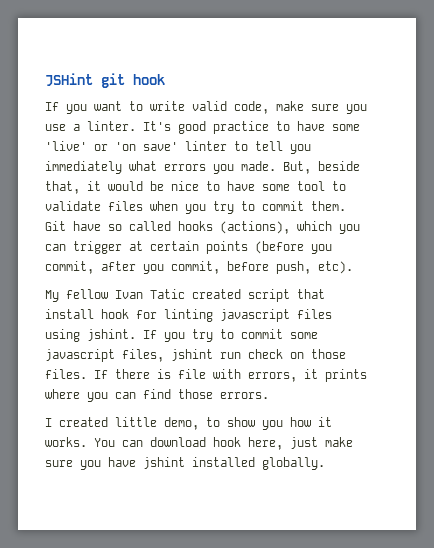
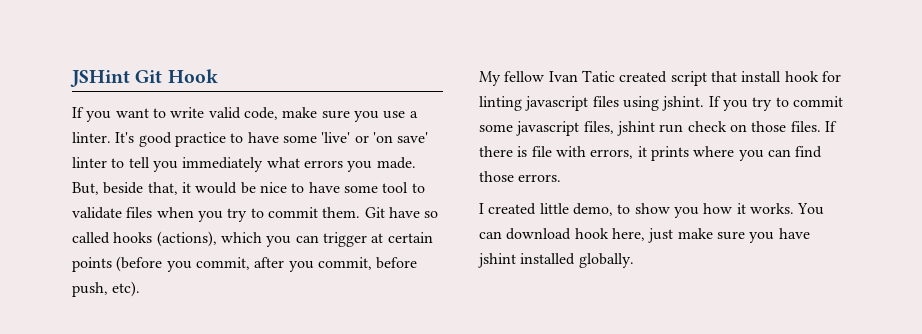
[101,73,165,88] git hook -> [135,69,218,83] Git Hook

